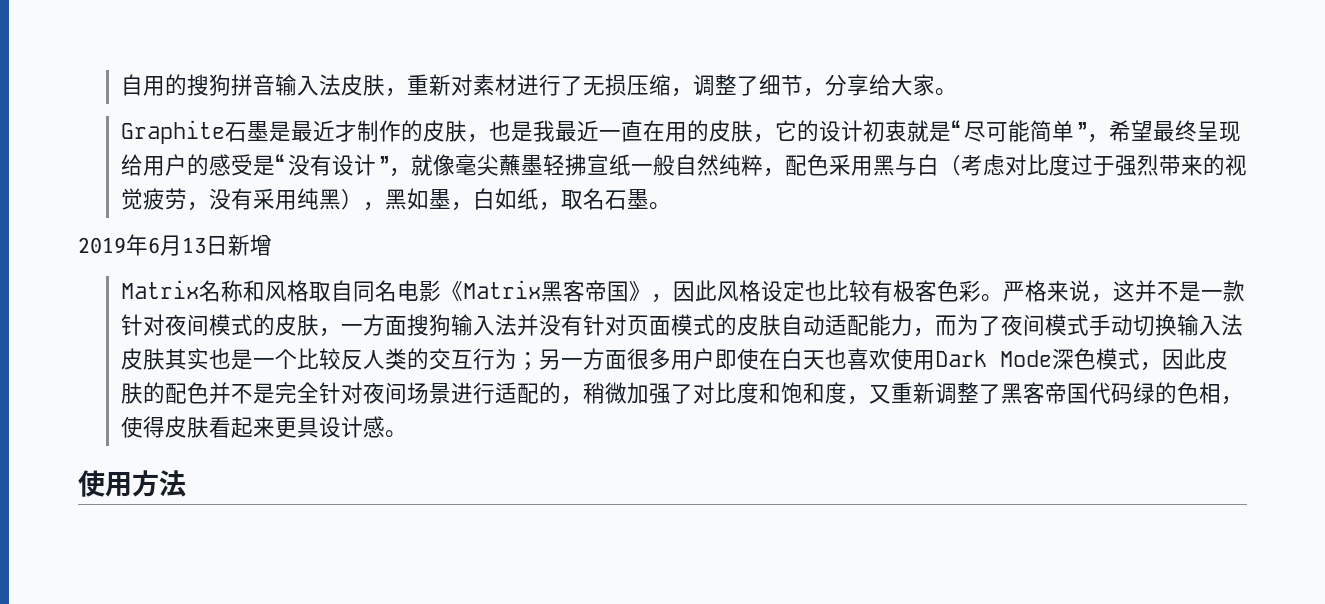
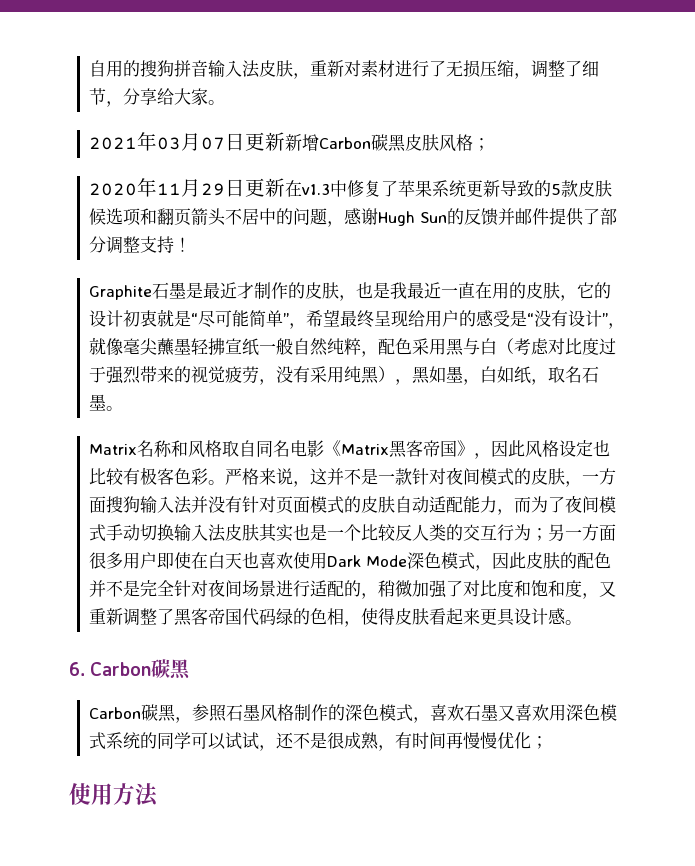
(957, 92) none -> [88,132,490,152] [88,178,612,197] [88,208,617,227] [88,236,191,254] // 2021年03月07日更新新增Carbon碳黑皮肤风格； // 2020年11月29日更新在v1.3中修复了苹果系统更新导致的5款皮肤候选项和翻页箭头不居中的问题，感谢Hugh Sun的反馈并邮件提供了部分调整支持！
[78,234,272,256] // 2019年6月13日新增 -> (123, 408) none
(407, 434) none -> [69,659,191,680] [88,704,617,723] [88,732,548,751] // 6. Carbon碳黑 // Carbon碳黑，参照石墨风格制作的深色模式，喜欢石墨又喜欢用深色模式系统的同学可以试试，还不是很成熟，有时间再慢慢优化；

